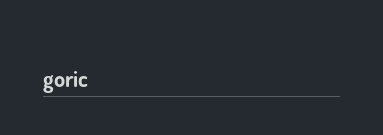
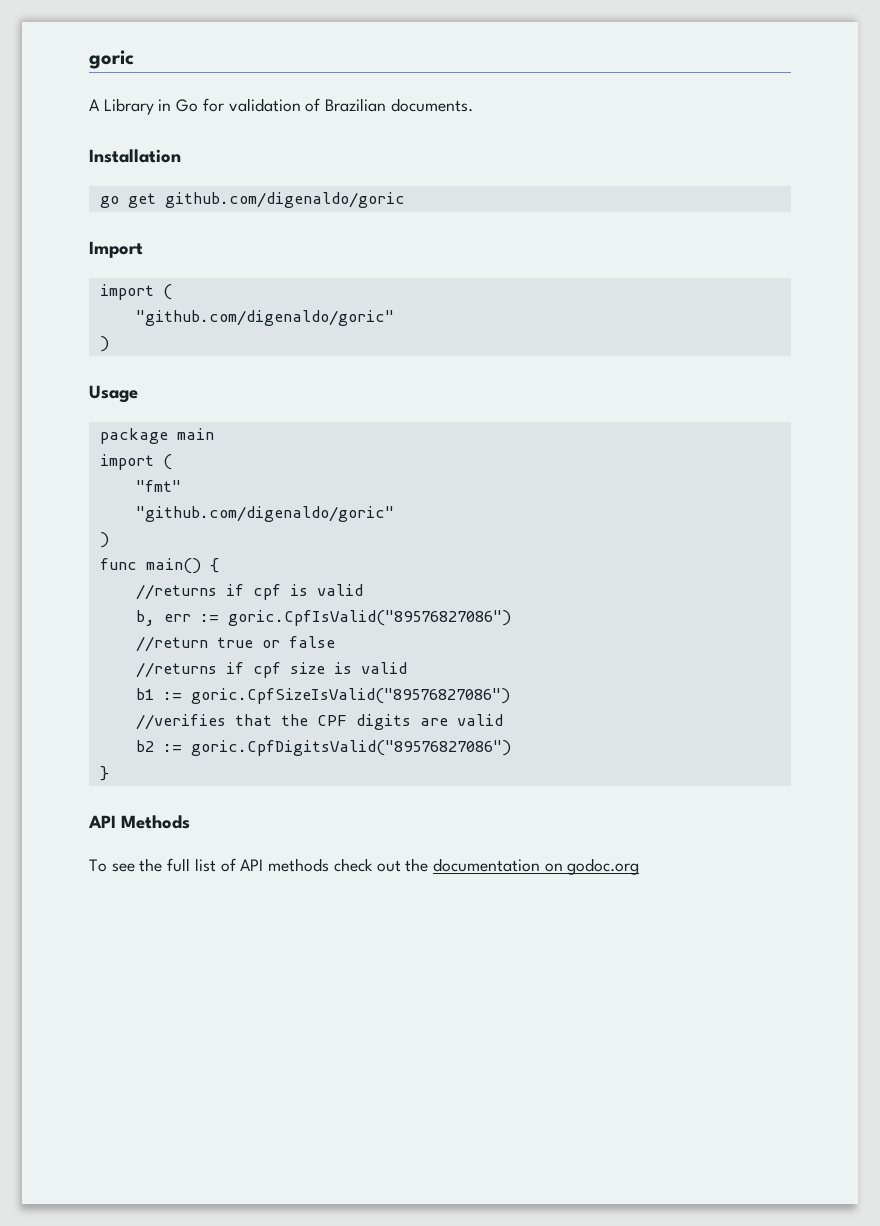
(88, 82) none -> [89,98,473,115] [89,149,181,163] [99,192,405,208] [89,241,143,258] [99,284,172,300] [135,310,394,326] [99,336,109,352] [89,385,138,403] [99,428,214,444] [99,454,172,470] [135,480,181,492] [135,506,394,522] [99,532,109,548] [99,558,219,574] [135,584,363,600] [135,610,511,626] [135,636,335,652] [135,662,407,678] [135,688,510,704] [135,714,503,730] [135,740,511,756] [99,766,109,781] [88,815,190,829] [89,858,640,875] // A Library in Go for validation of Brazilian documents. // Installation // go get github.com/digenaldo/goric // Import // import ( // "github.com/digenaldo/goric" // ) // Usage // package main // import ( // "fmt" // "github.com/digenaldo/goric" // ) // func main() { // //returns if cpf is valid // b, err := goric.CpfIsValid("89576827086") // //return true or false // //returns if cpf size is valid // b1 := goric.CpfSizeIsValid("89576827086") // //verifies that the CPF digits are valid // b2 := goric.CpfDigitsValid("89576827086") // } // API Methods // To see the full list of API methods check out the documentation on godoc.org

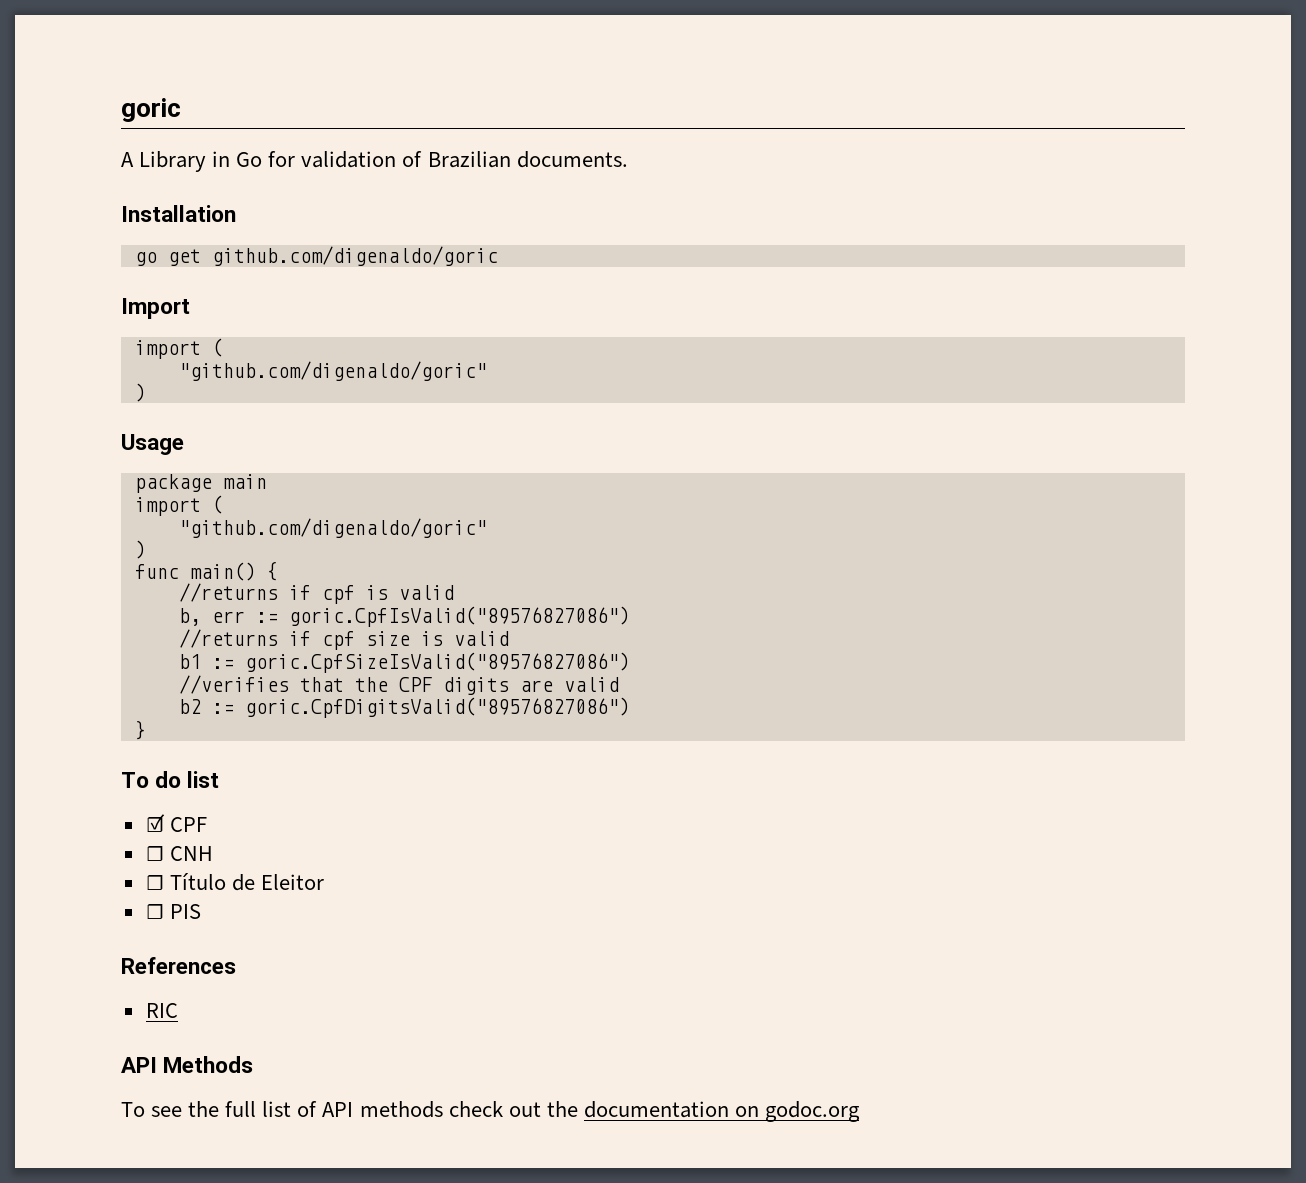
[135,480,181,492] // "fmt" -> (223, 504) none
[135,636,335,652] // //return true or false -> (630, 616) none
(109, 773) none -> [121,771,220,788] [145,814,207,832] [145,846,213,861] [145,873,324,891] [145,904,201,919] [121,957,236,974] [145,1003,178,1018] // To do list // ☑ CPF // ☐ CNH // ☐ Título de Eleitor // ☐ PIS // References // RIC

